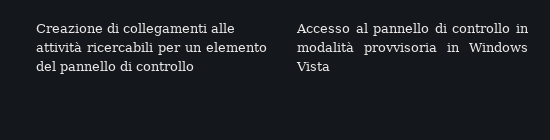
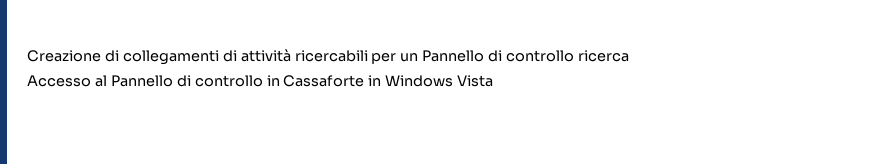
[211,23,235,33] alle -> [222,50,237,62] di
[206,42,267,52] [36,61,194,74] elemento del pannello di controllo -> [422,50,630,62] Pannello di controllo ricerca
[373,23,430,36] pannello -> [110,75,173,87] Pannello
[297,42,437,55] modalità provvisoria -> [283,75,365,87] Cassaforte

